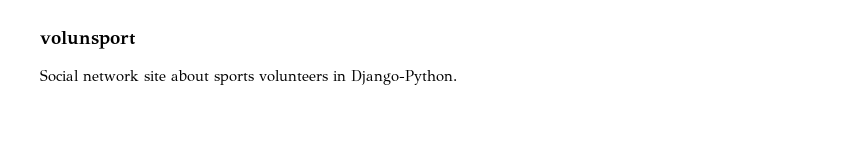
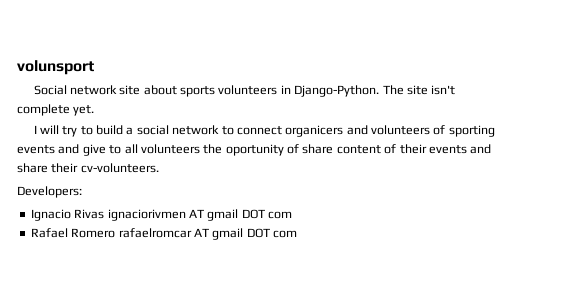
(457, 77) none -> [382,85,456,95] [17,104,95,116] [33,125,495,137] [17,144,492,156] [17,163,159,173] [17,186,82,198] [30,209,292,221] [30,228,297,240] The site isn't complete yet. // I will try to build a social network to connect organicers and volunteers of sporting events and give to all volunteers the oportunity of share content of their events and share their cv-volunteers. // Developers: // Ignacio Rivas ignaciorivmen AT gmail DOT com // Rafael Romero rafaelromcar AT gmail DOT com

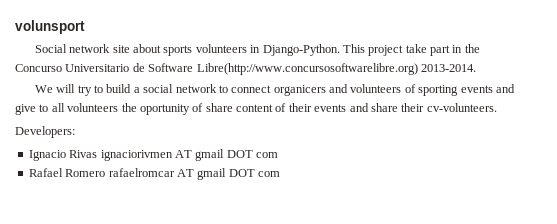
[382,85,456,95] [17,104,95,116] [33,125,37,134] The site isn't complete yet. // I -> [342,44,480,56] [15,63,476,75] [34,85,53,93] This project take part in the Concurso Universitario de Software Libre(http://www.concursosoftwarelibre.org) 2013-2014. // We

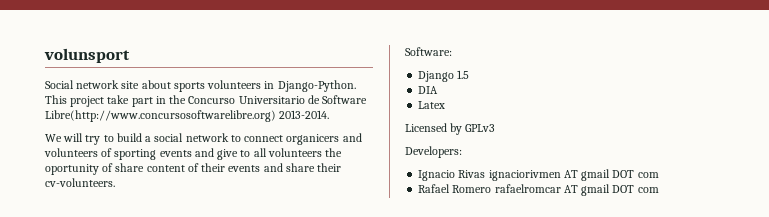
(497, 107) none -> [405,47,452,56] [418,70,470,82] [418,86,439,94] [418,101,446,109] [405,123,496,135] // Software: // Django 1.5 // DIA // Latex // Licensed by GPLv3

